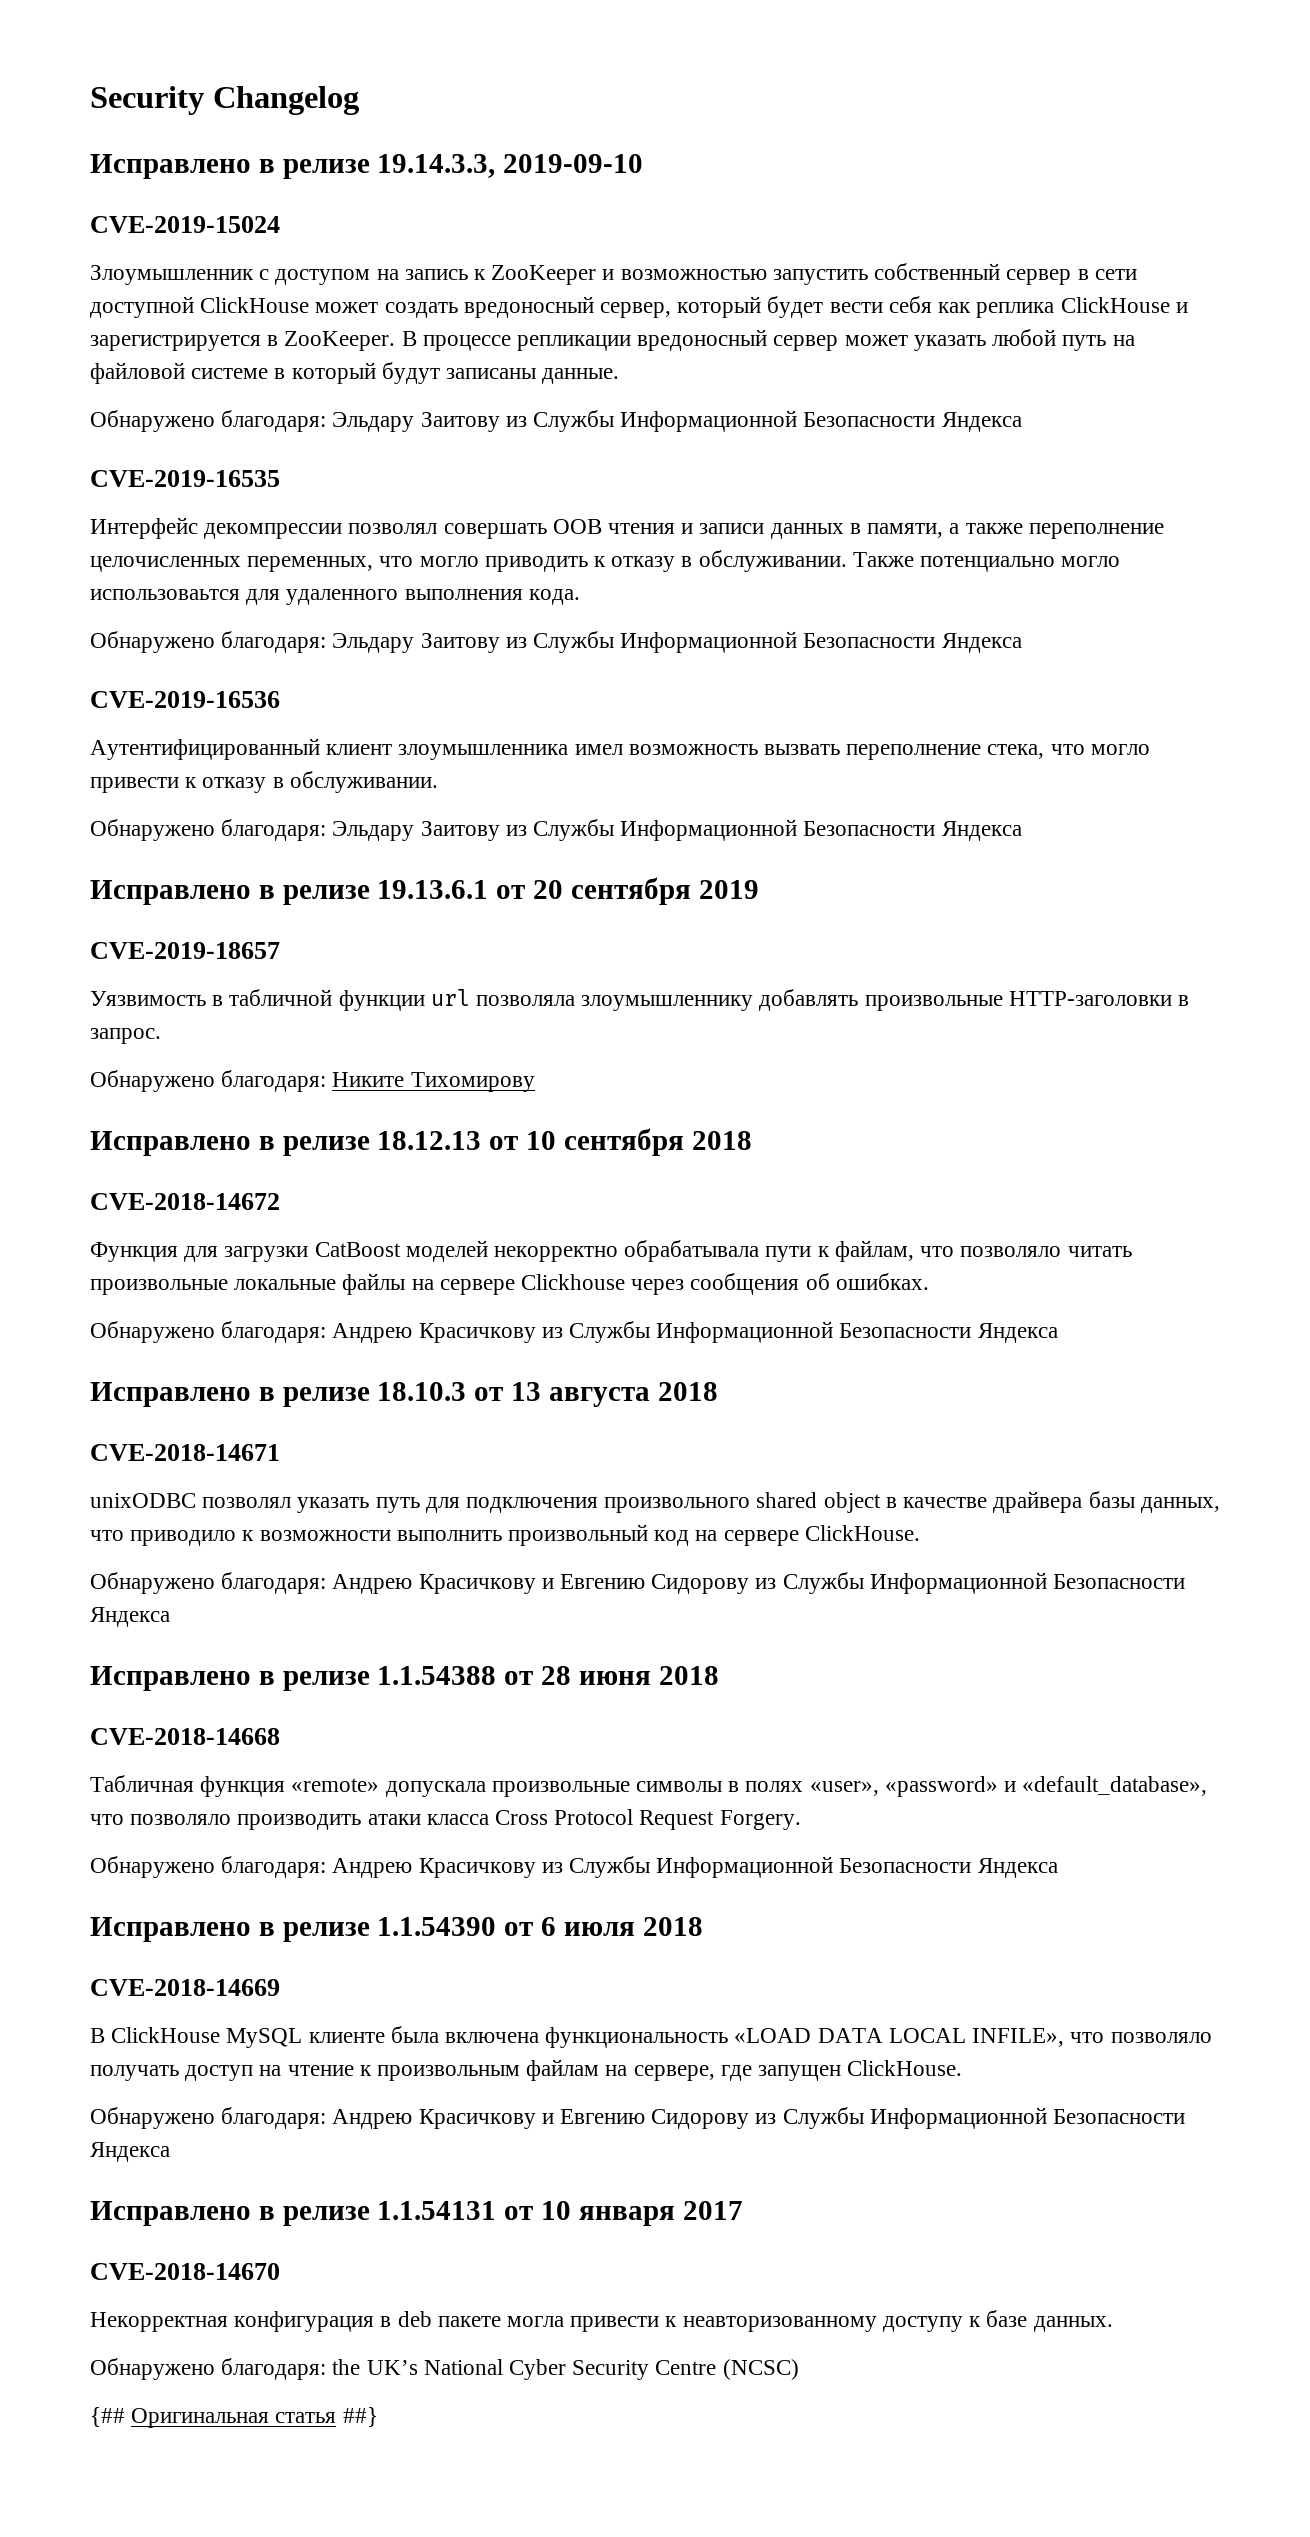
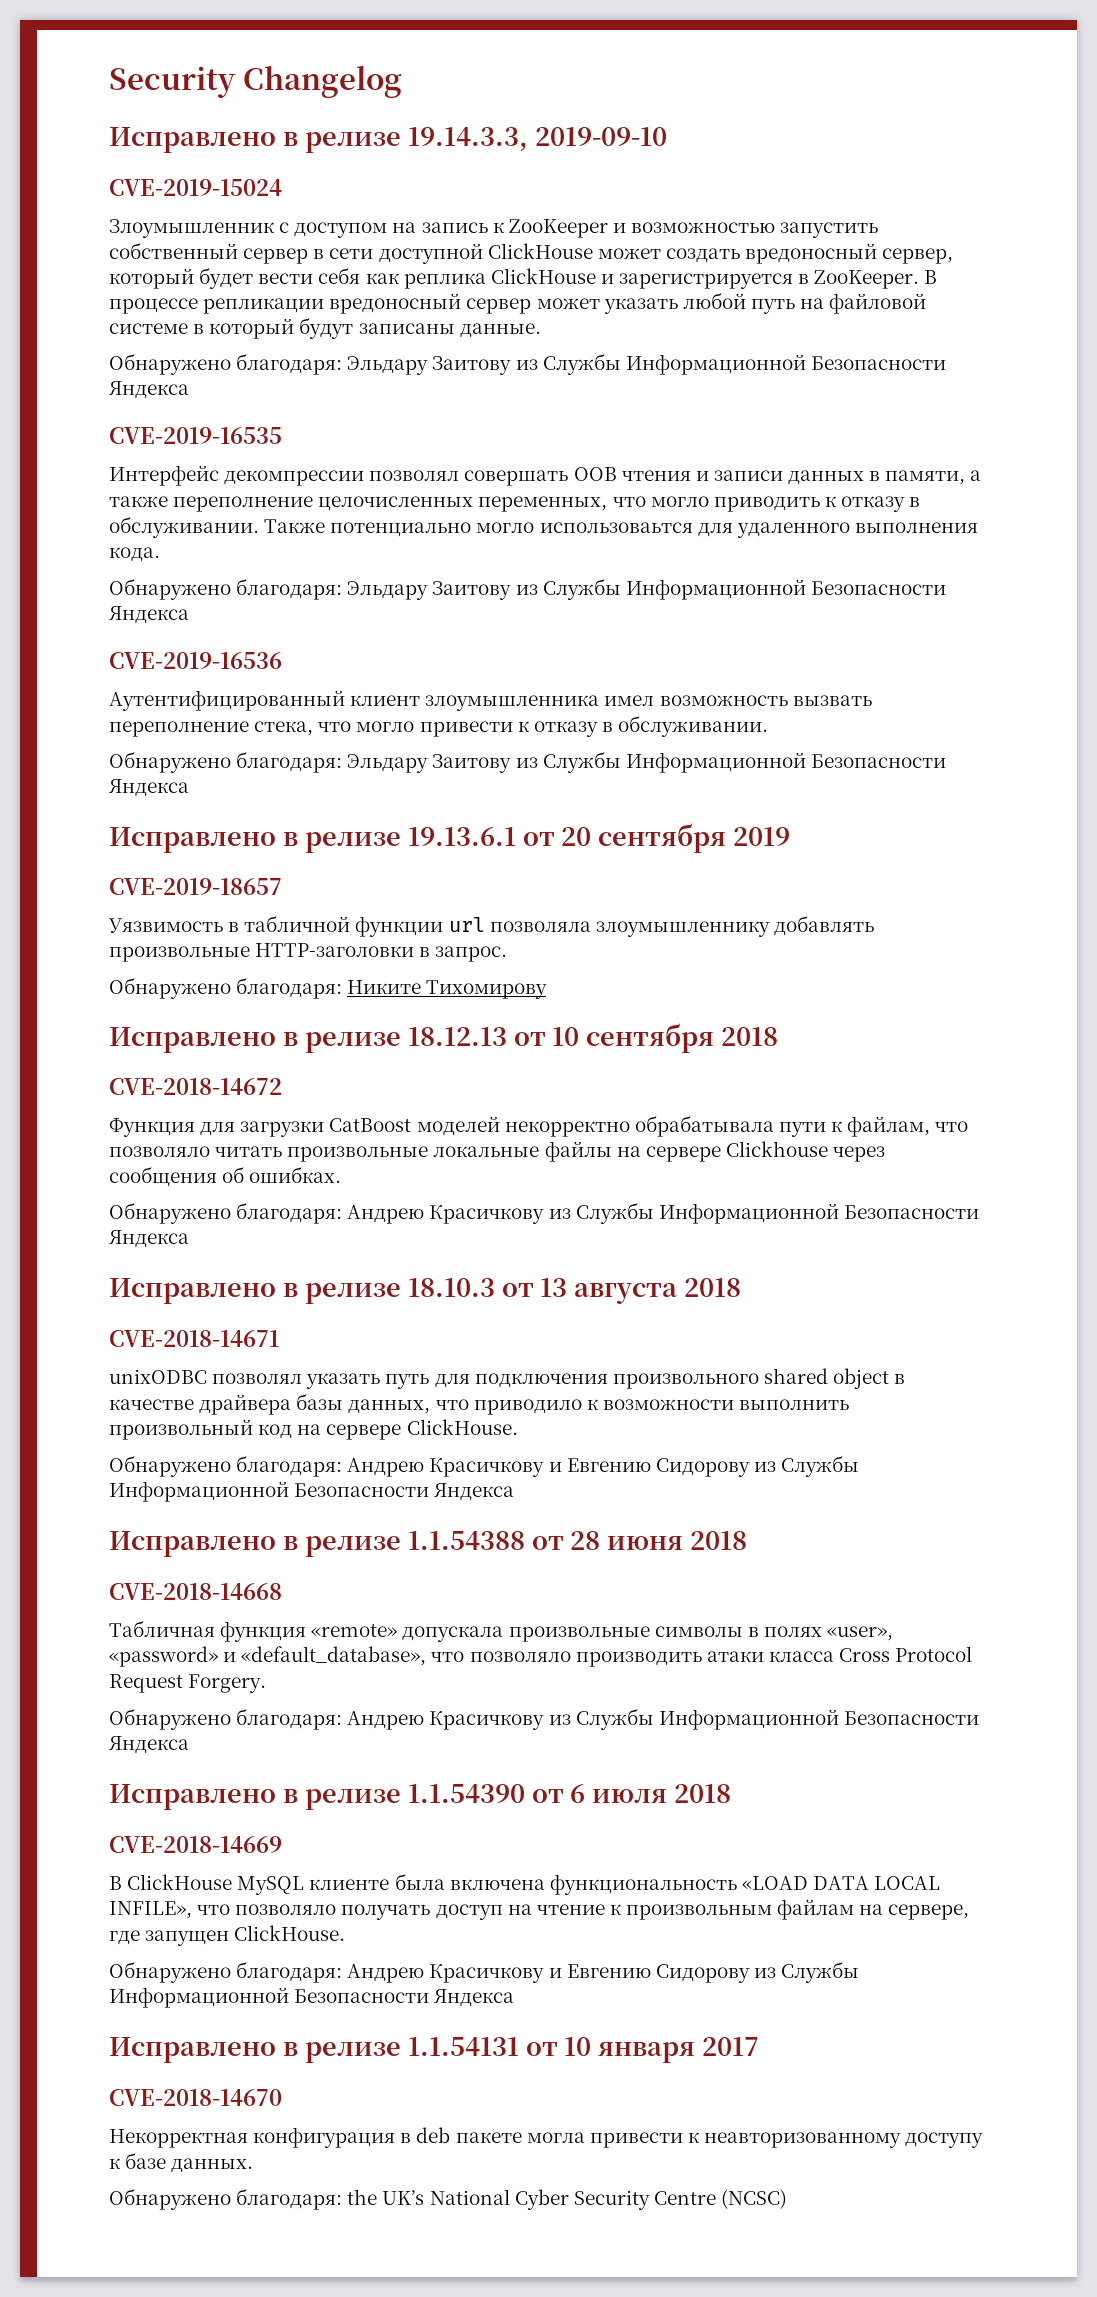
[90,2407,378,2428] // {## Оригинальная статья ##} -> (788, 2199) none

